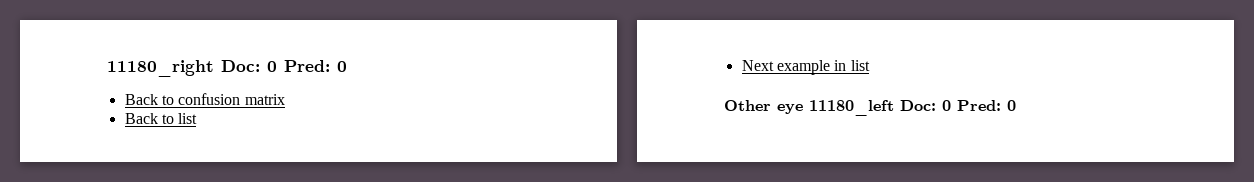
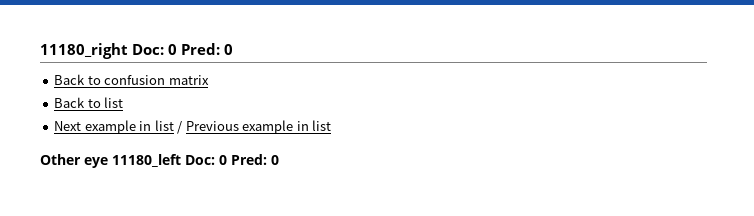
(870, 65) none -> [177,120,332,134] / Previous example in list

